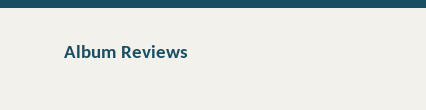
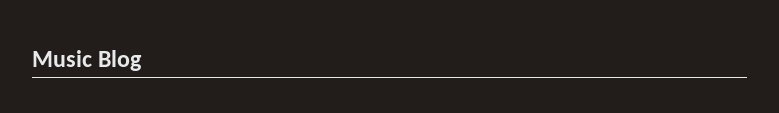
[64,45,189,58] Album Reviews -> [32,50,143,71] Music Blog

